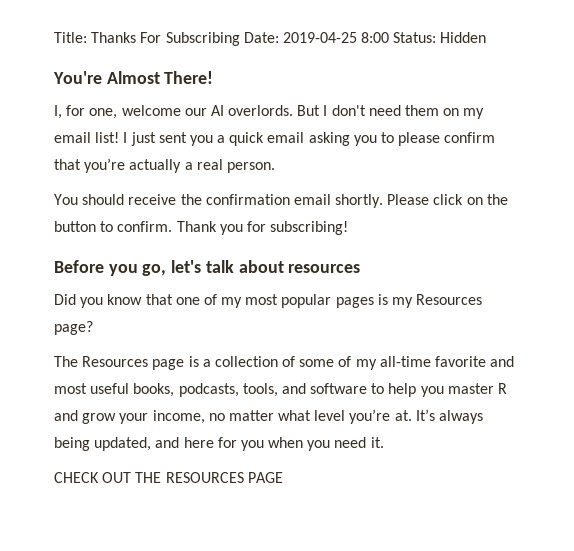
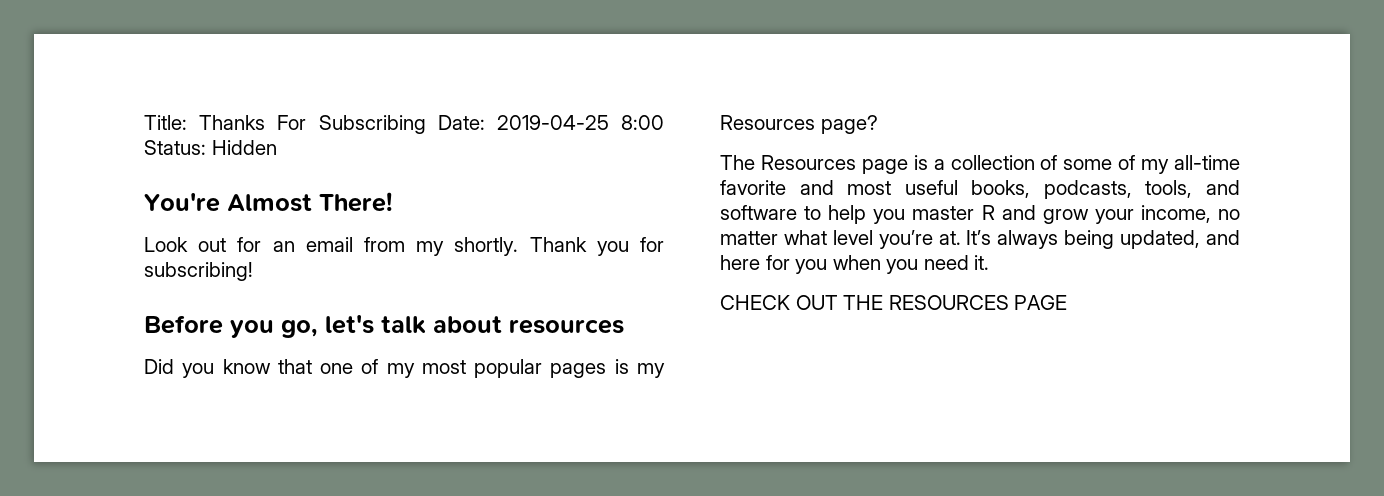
[54,105,485,119] [54,132,496,146] [54,158,275,173] [54,194,508,208] [54,221,173,232] I, for one, welcome our AI overlords. But I don't need them on my email list! I just sent you a quick email asking you to please confirm that you’re actually a real person. // You should receive the confirmation email shortly. Please click on the button to confirm. -> [144,237,519,256] Look out for an email from my shortly.

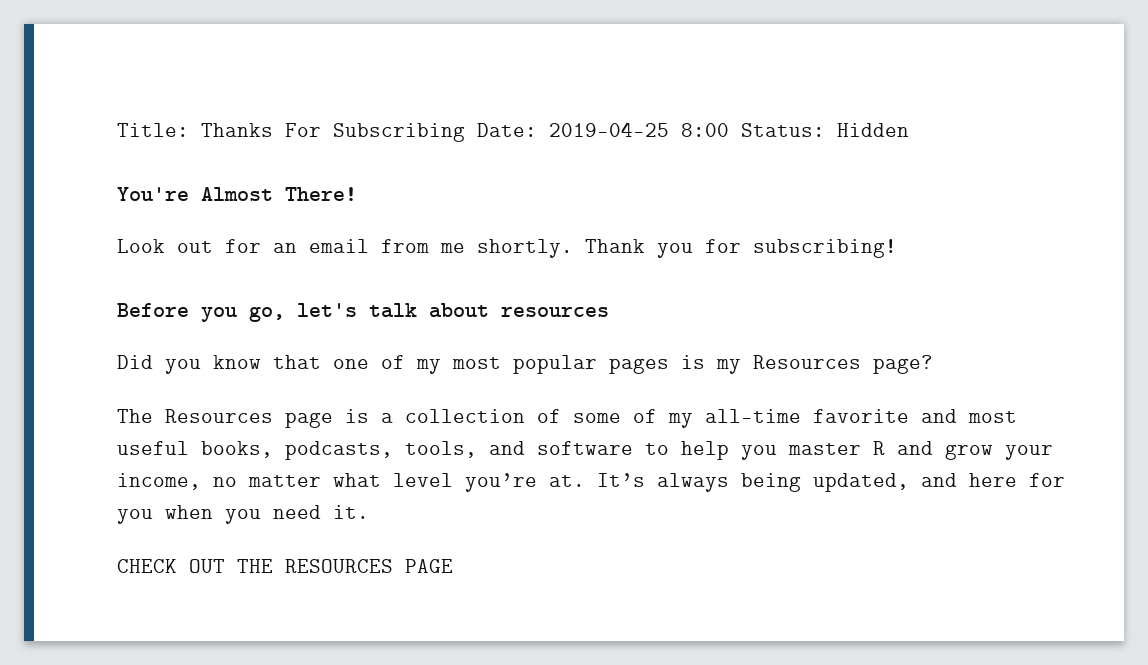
[416,241,445,256] my -> [440,243,465,253] me

